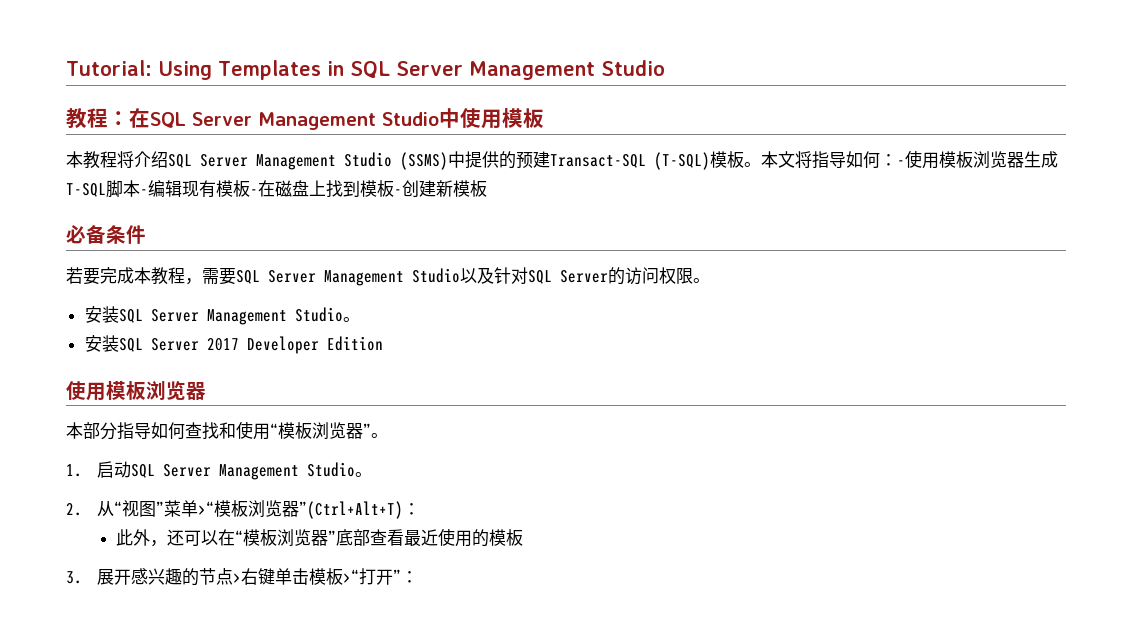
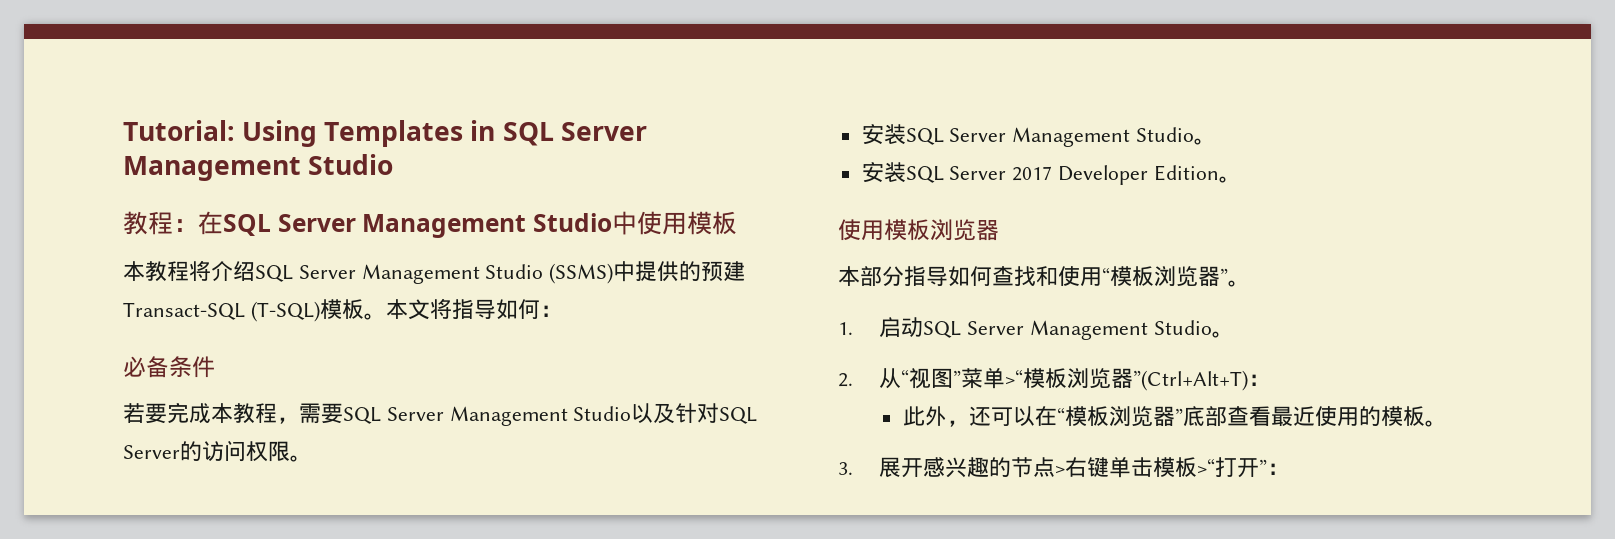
[897,150,1058,169] [66,180,487,198] -使用模板浏览器生成T-SQL脚本-编辑现有模板-在磁盘上找到模板-创建新模板 -> (562, 311) none
(383, 343) none -> [1218,176,1241,183] 。
(523, 537) none -> [1424,420,1447,427] 。

